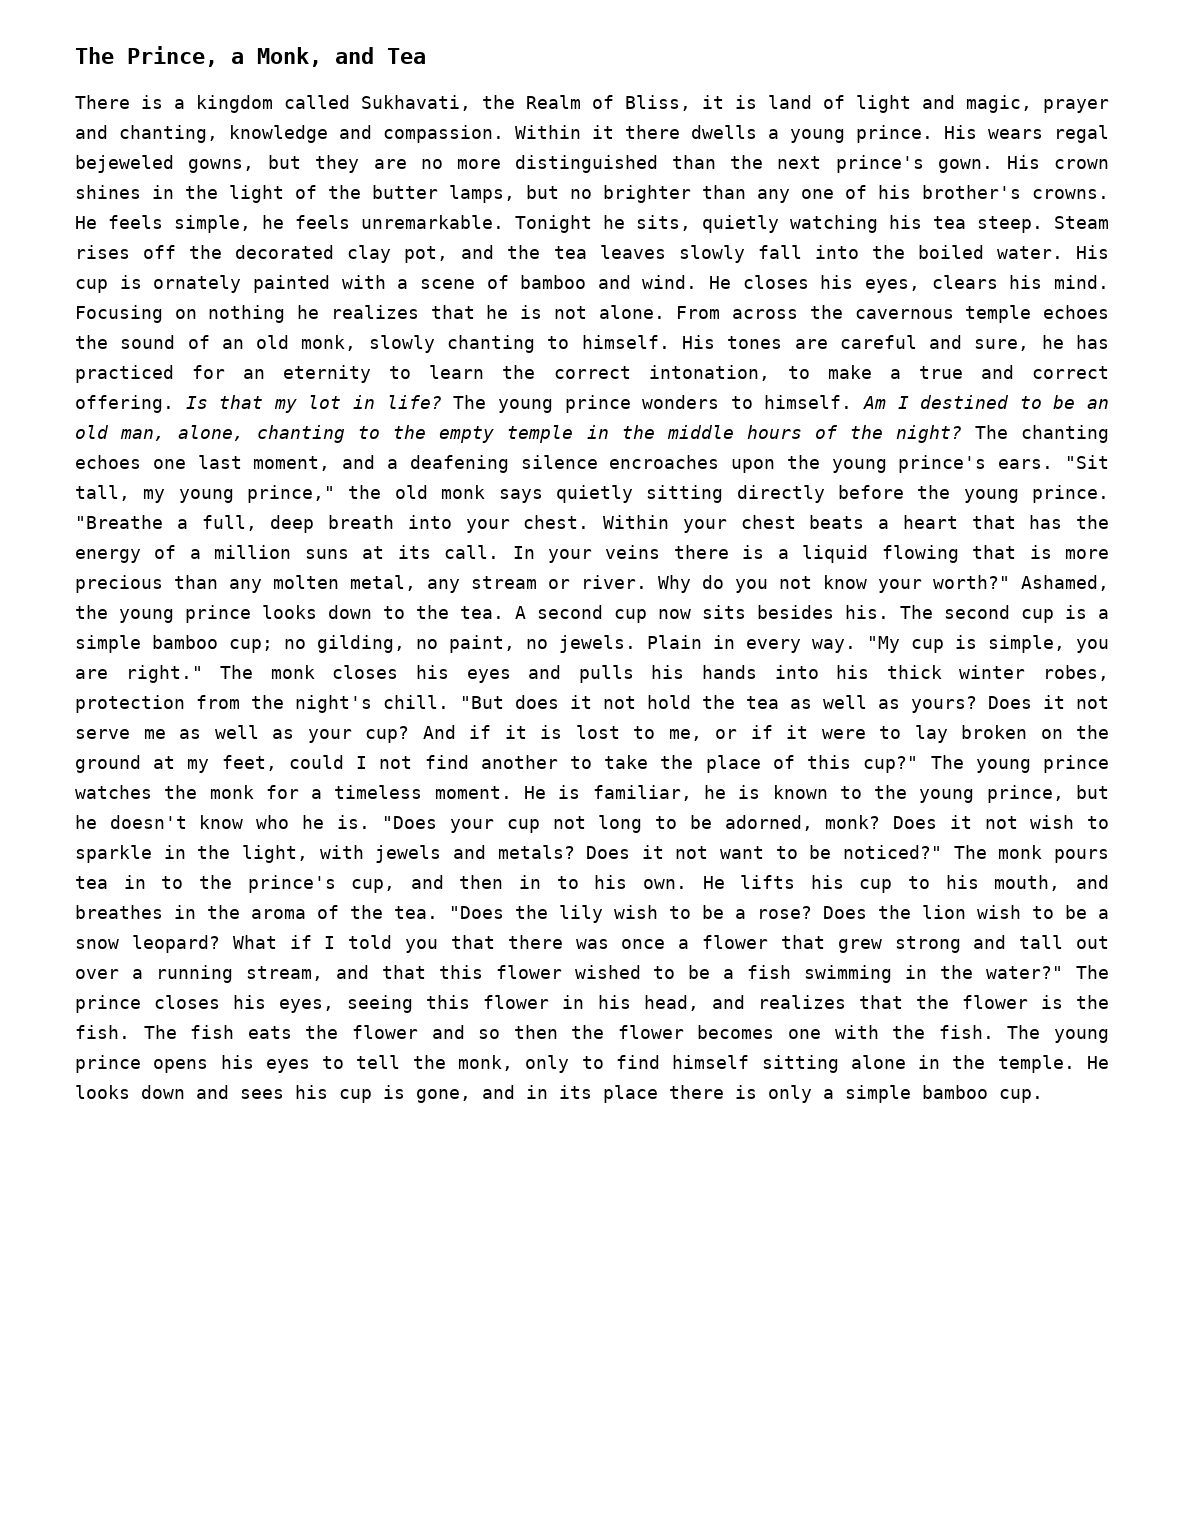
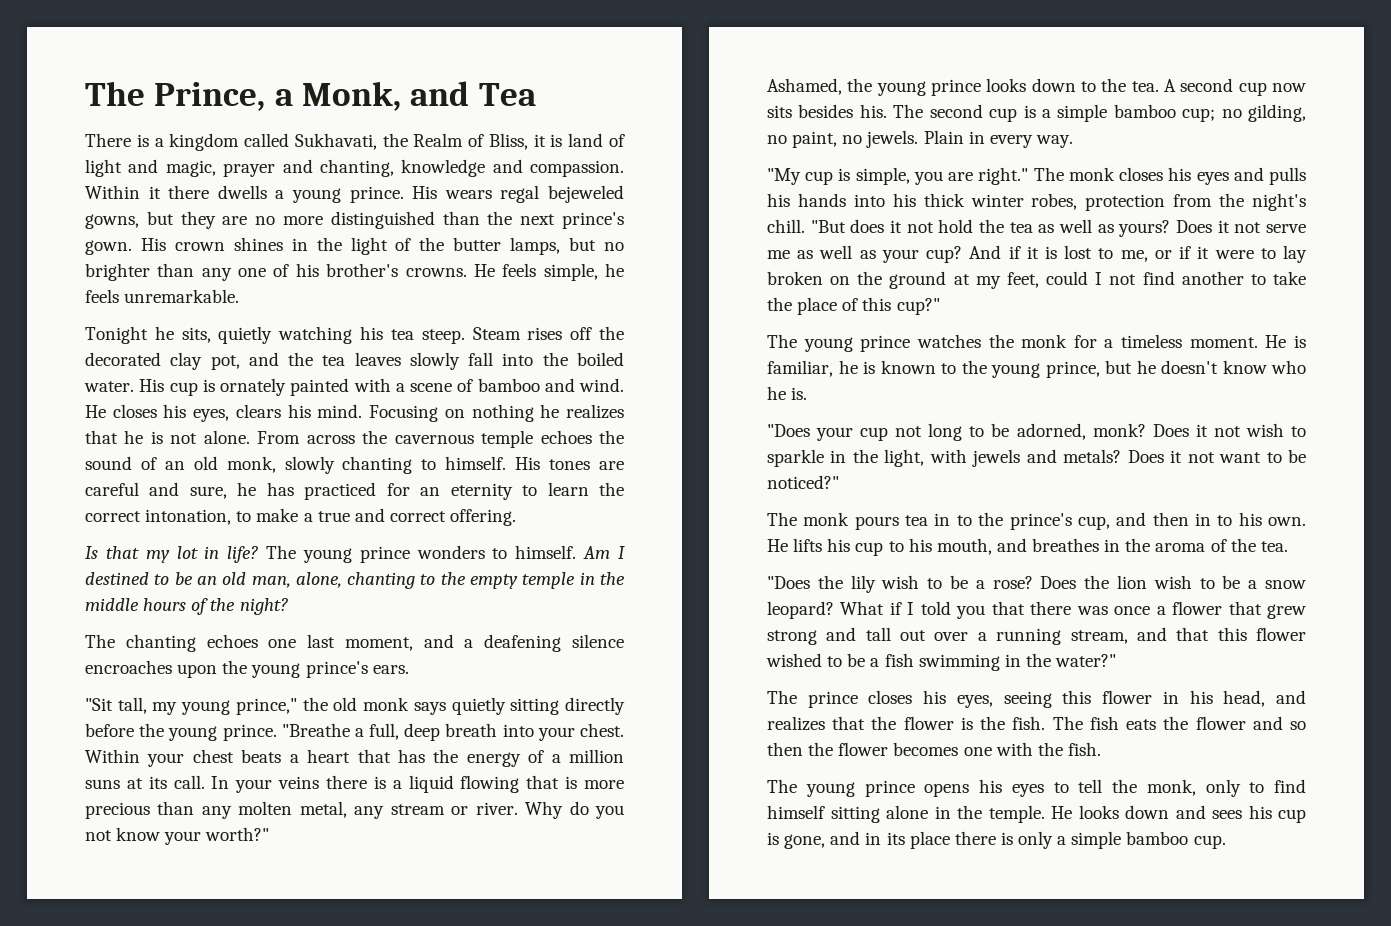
(504, 222) none -> (240, 296) //
(174, 404) none -> (517, 517) //
(962, 434) none -> (288, 606) //
(1054, 464) none -> (409, 669) //
(1010, 582) none -> (270, 834) //
(856, 646) none -> (1073, 141) //
(919, 764) none -> (940, 306) //
(370, 822) none -> (808, 393) //
(943, 852) none -> (839, 482) //
(438, 912) none -> (1288, 546) //
(1064, 972) none -> (1117, 660) //
(994, 1032) none -> (1101, 749) //

